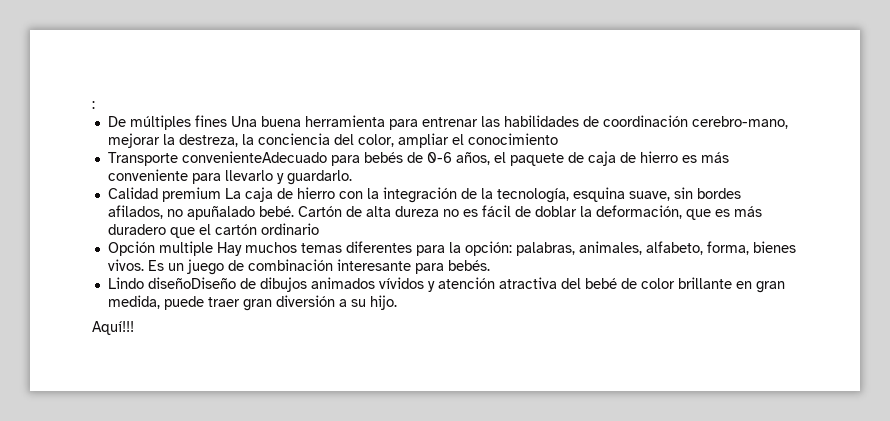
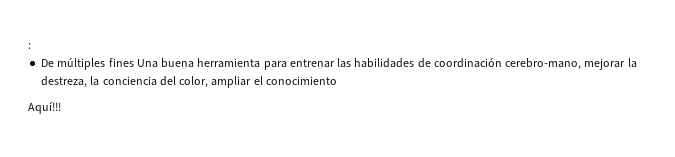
[107,151,729,166] [107,169,352,185] [107,187,741,203] [107,205,762,220] [107,223,319,238] [107,241,796,256] [107,259,490,275] [107,277,785,293] [107,295,397,311] // Transporte convenienteAdecuado para bebés de 0-6 años, el paquete de caja de hierro es más conveniente para llevarlo y guardarlo. // Calidad premium La caja de hierro con la integración de la tecnología, esquina suave, sin bordes afilados, no apuñalado bebé. Cartón de alta dureza no es fácil de doblar la deformación, que es más duradero que el cartón ordinario // Opción multiple Hay muchos temas diferentes para la opción: palabras, animales, alfabeto, forma, bienes vivos. Es un juego de combinación interesante para bebés. // Lindo diseñoDiseño de dibujos animados vívidos y atención atractiva del bebé de color brillante en gran medida, puede traer gran diversión a su hijo. -> (337, 80) none

